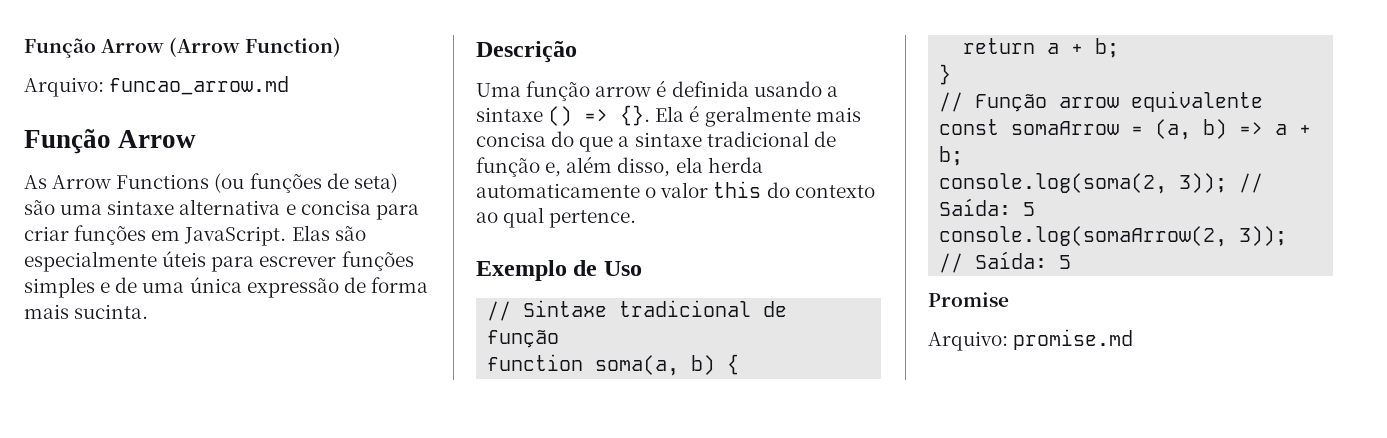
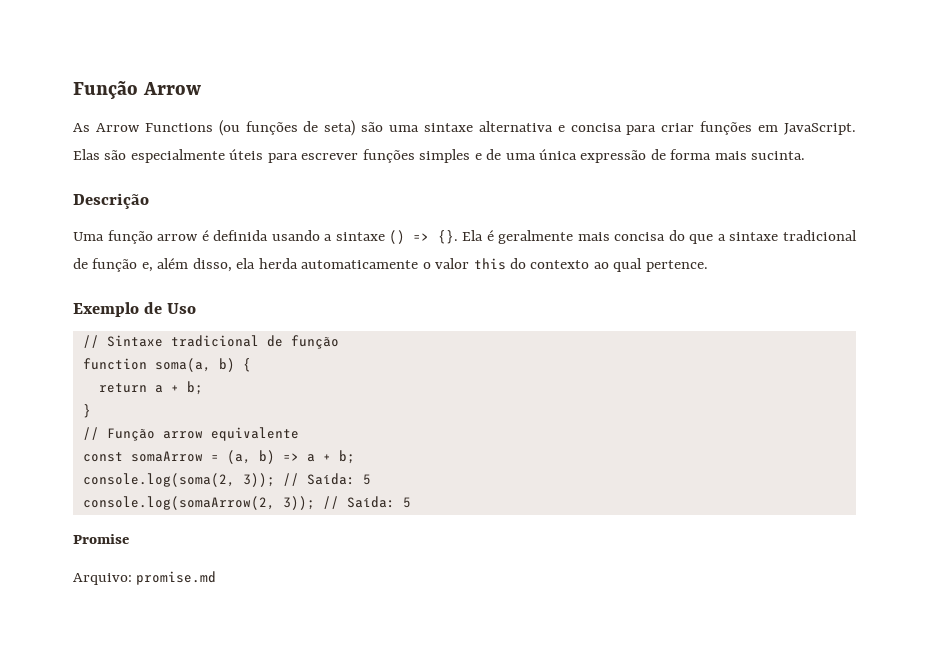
[24,37,342,58] [24,76,290,97] [24,129,197,154] Função Arrow (Arrow Function) // Arquivo: funcao_arrow.md // Função Arrow -> [73,80,201,99] Função Arrow

